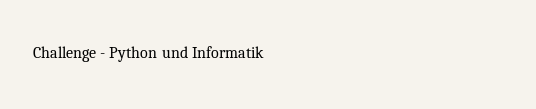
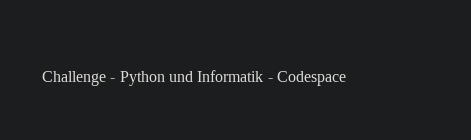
(264, 52) none -> [267,71,346,86] - Codespace

